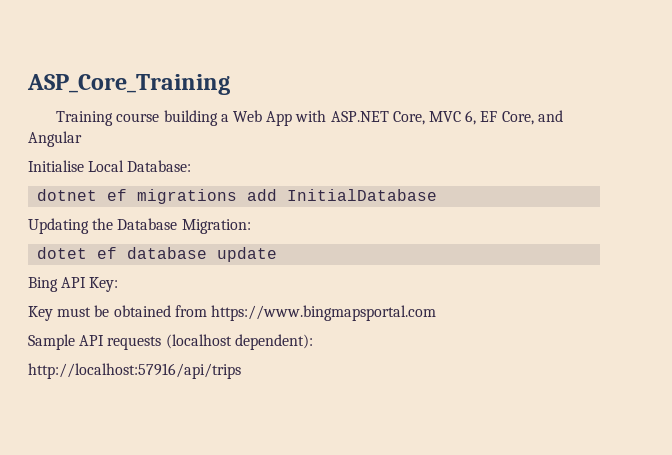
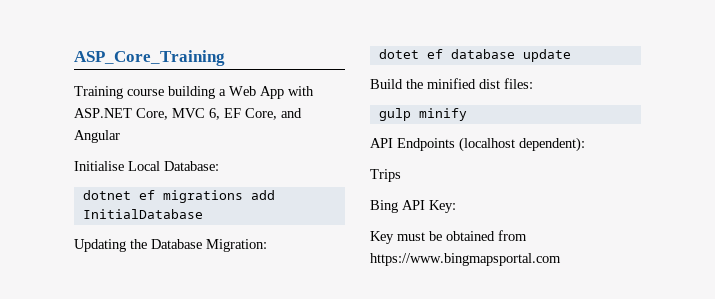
(278, 254) none -> [370,78,533,89] [378,108,467,121] [370,137,585,152] [370,169,401,182] // Build the minified dist files: // gulp minify // API Endpoints (localhost dependent): // Trips
[28,334,313,350] [28,363,241,379] // Sample API requests (localhost dependent): // http://localhost:57916/api/trips -> (561, 259) none

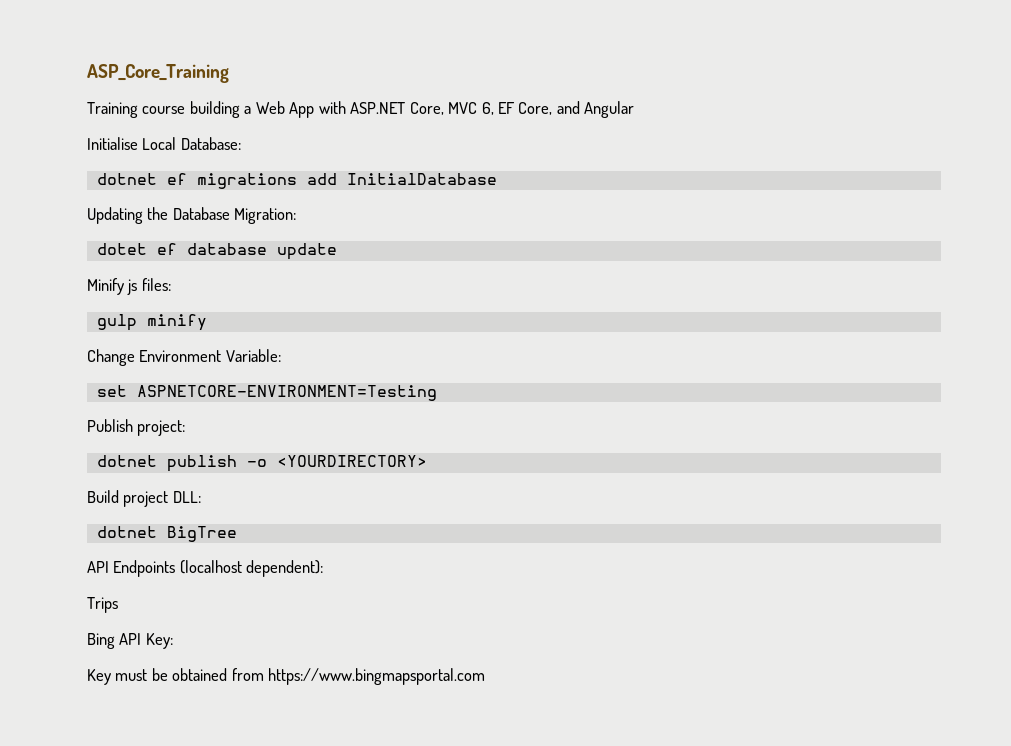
[370,78,500,89] Build the minified dist -> [87,278,138,295] Minify js
(467, 114) none -> [87,349,281,366] [96,385,437,401] [87,419,186,436] [96,455,427,472] [87,490,201,507] [96,526,237,542] // Change Environment Variable: // set ASPNETCORE-ENVIRONMENT=Testing // Publish project: // dotnet publish -o <YOURDIRECTORY> // Build project DLL: // dotnet BigTree

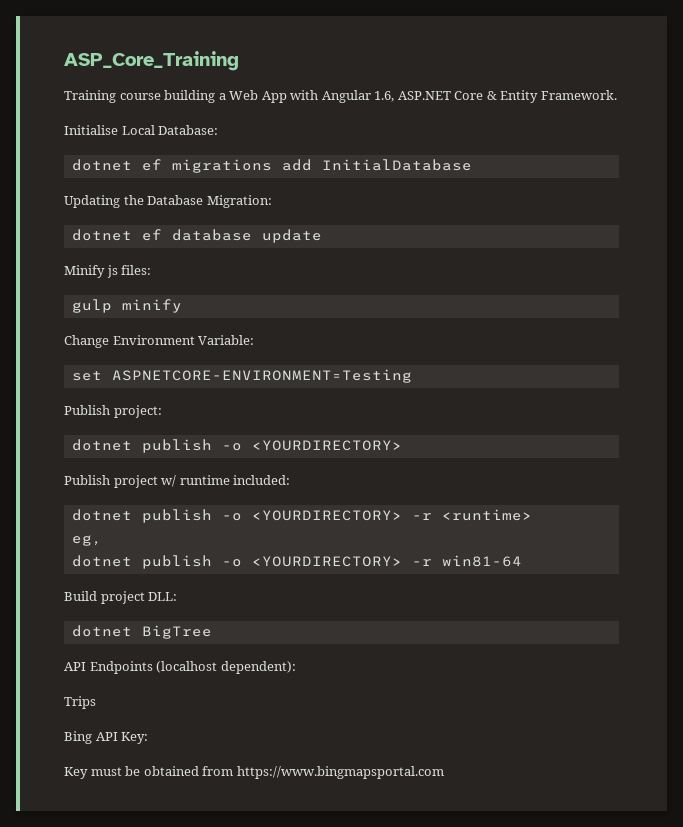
[350,101,635,118] ASP.NET Core, MVC 6, EF Core, and Angular -> [321,90,617,103] Angular 1.6, ASP.NET Core & Entity Framework.
[96,243,147,255] dotet -> [71,229,132,241] dotnet
(427, 461) none -> [64,475,291,488] [71,509,532,523] [71,535,102,546] [71,555,522,569] // Publish project w/ runtime included: // dotnet publish -o <YOURDIRECTORY> -r <runtime> // eg, // dotnet publish -o <YOURDIRECTORY> -r win81-64

